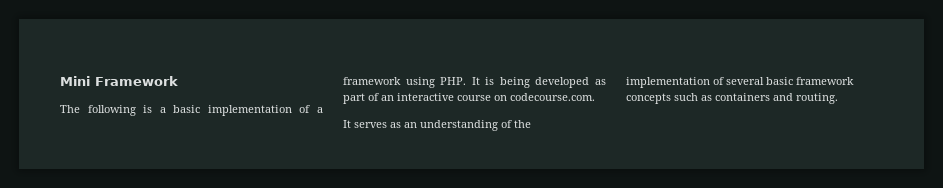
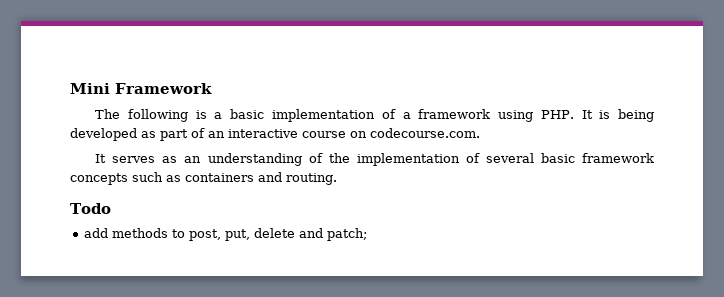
(838, 98) none -> [70,203,111,214] [84,228,368,241] // Todo // add methods to post, put, delete and patch;

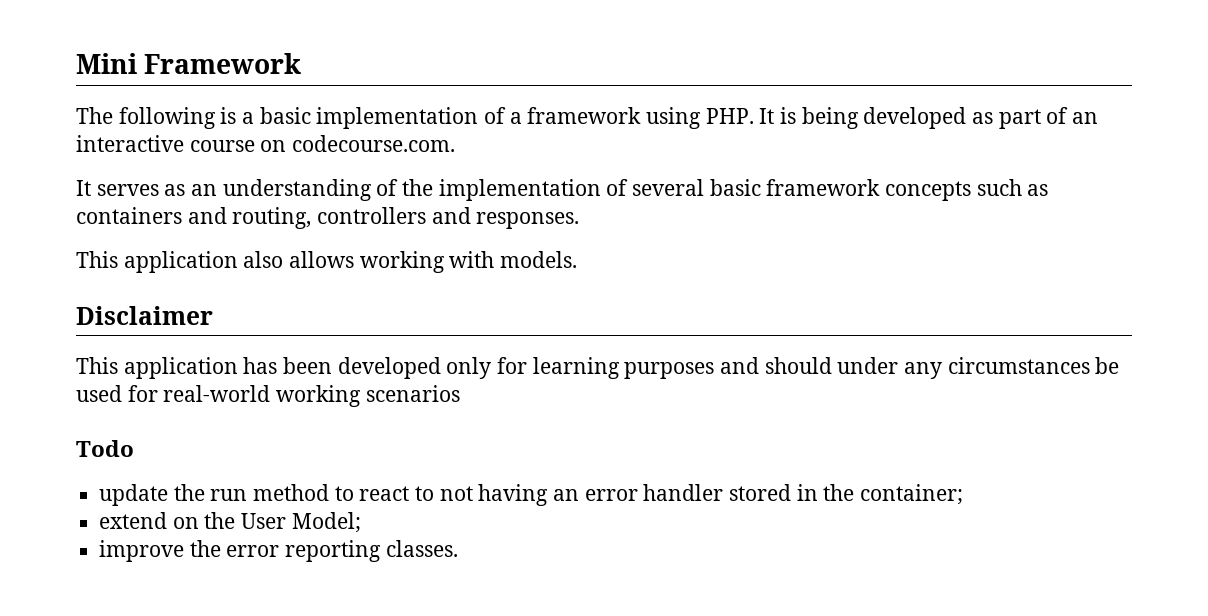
[286,173,337,185] [70,203,111,214] [84,228,368,241] routing. // Todo // add methods to post, put, delete and patch; -> [232,207,580,229] [76,251,578,273] [76,306,213,325] [76,357,1120,379] [76,385,460,407] [76,440,134,457] [99,484,964,506] [99,512,361,533] [99,540,458,562] routing, controllers and responses. // This application also allows working with models. // Disclaimer // This application has been developed only for learning purposes and should under any circumstances be used for real-world working scenarios // Todo // update the run method to react to not having an error handler stored in the container; // extend on the User Model; // improve the error reporting classes.

